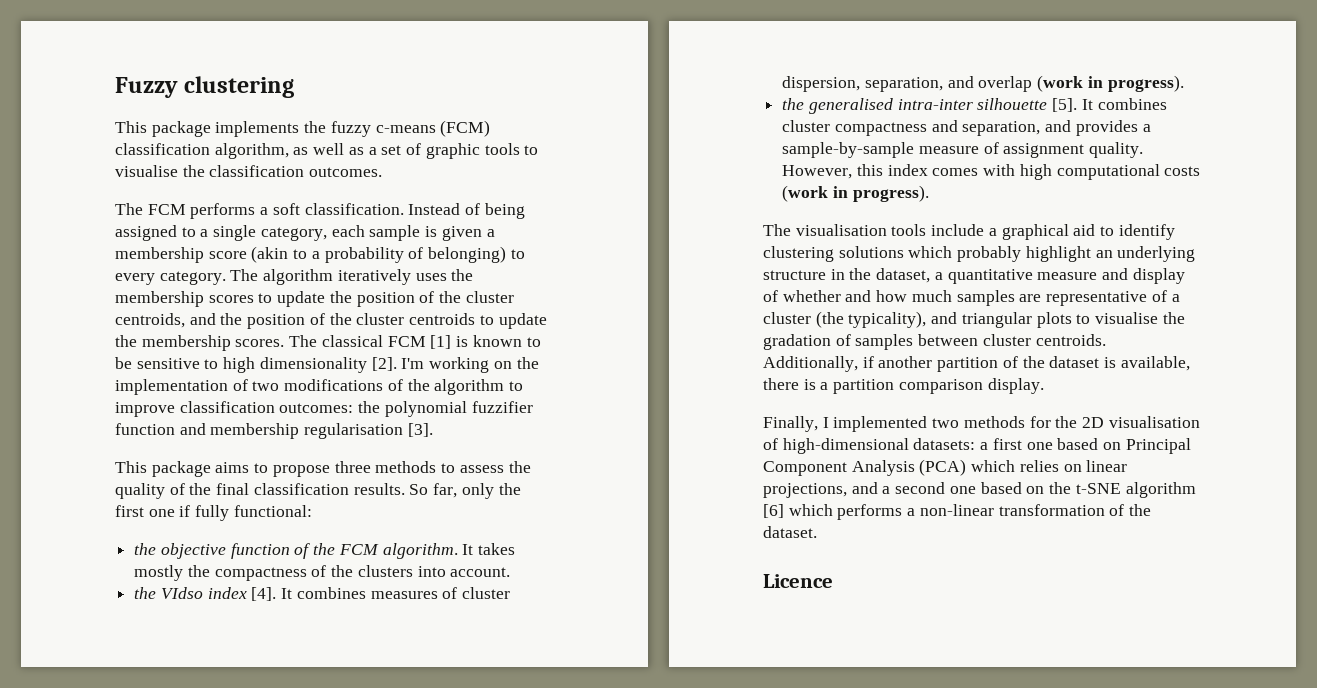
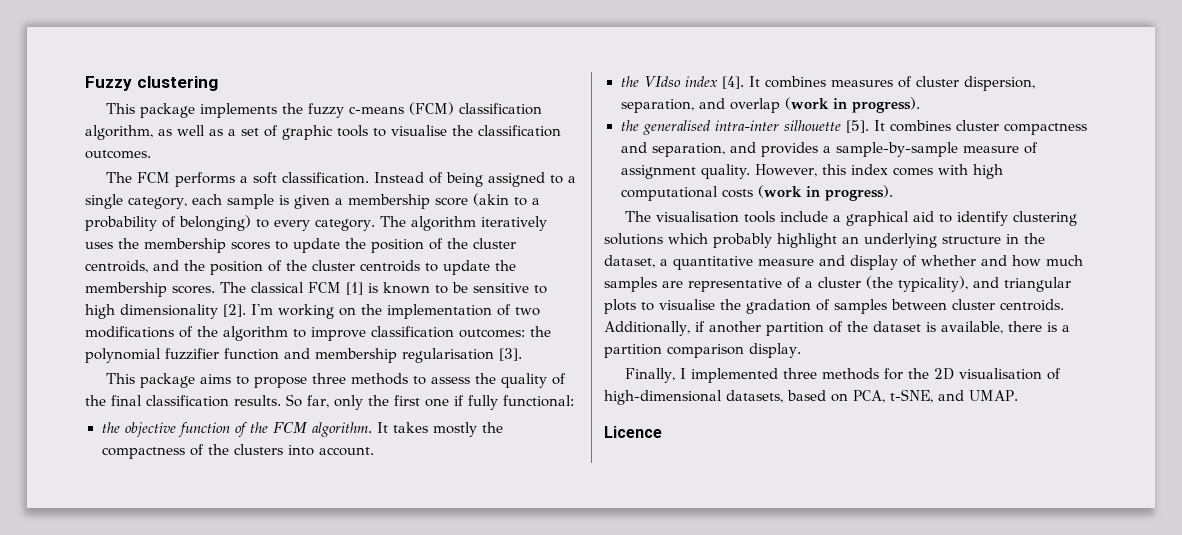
[932,418,960,428] two -> [782,368,817,379] three
[913,438,1191,454] [763,459,1128,476] [763,482,1196,498] [763,504,1152,520] [763,526,817,538] datasets: a first one based on Principal Component Analysis (PCA) which relies on linear projections, and a second one based on the t-SNE algorithm [6] which performs a non-linear transformation of the dataset. -> [726,389,1018,403] datasets, based on PCA, t-SNE, and UMAP.

